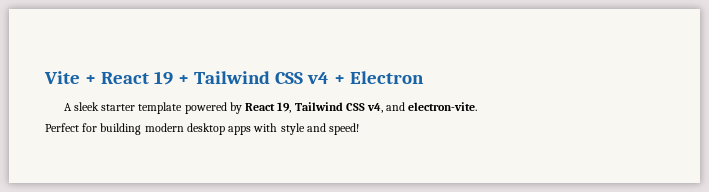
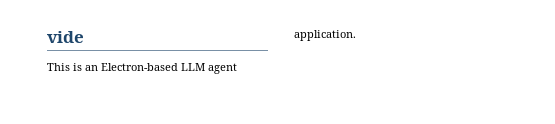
[44,71,424,85] [63,102,478,114] [45,123,360,135] Vite + React 19 + Tailwind CSS v4 + Electron // A sleek starter template powered by React 19, Tailwind CSS v4, and electron-vite. // Perfect for building modern desktop apps with style and speed! -> [47,31,84,43] [47,63,237,74] [294,30,356,41] vide // This is an Electron-based LLM agent application.

